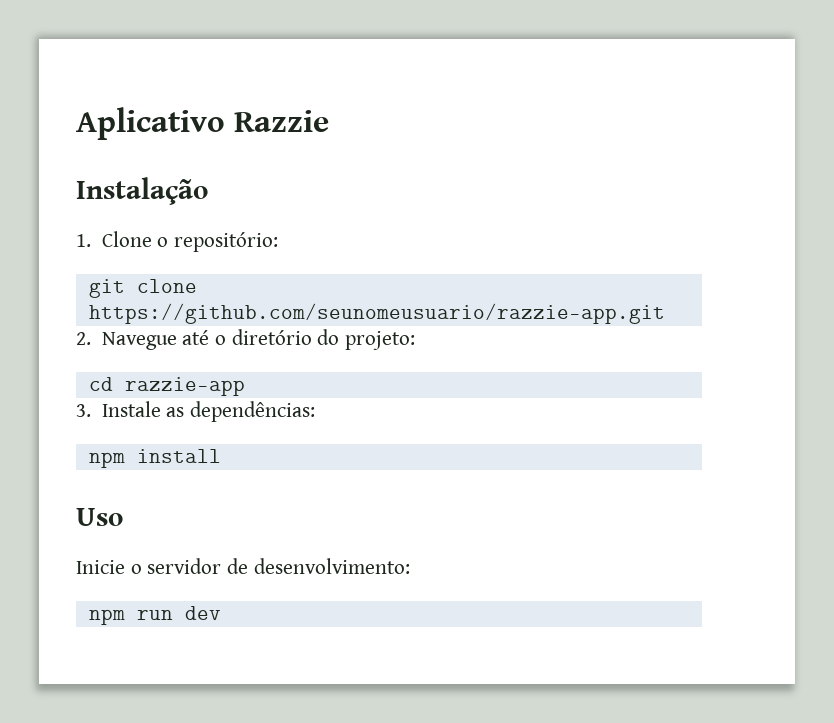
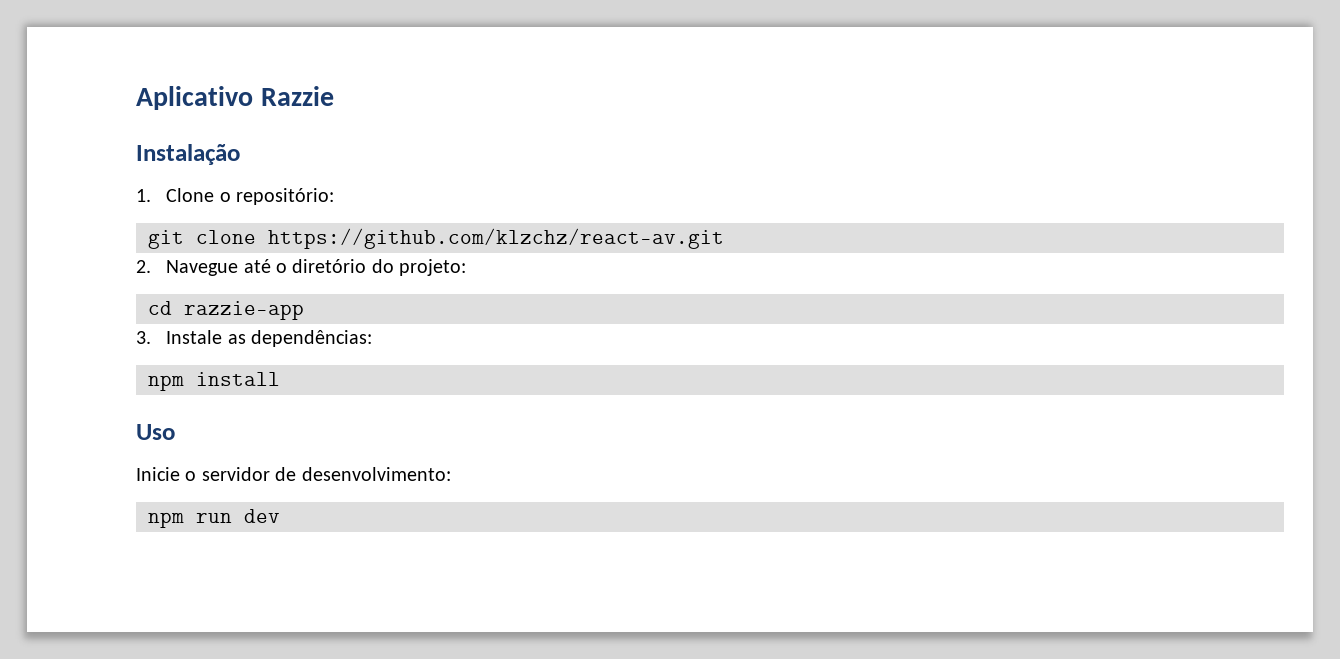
[88,303,665,324] https://github.com/seunomeusuario/razzie-app.git -> [268,228,724,249] https://github.com/klzchz/react-av.git

